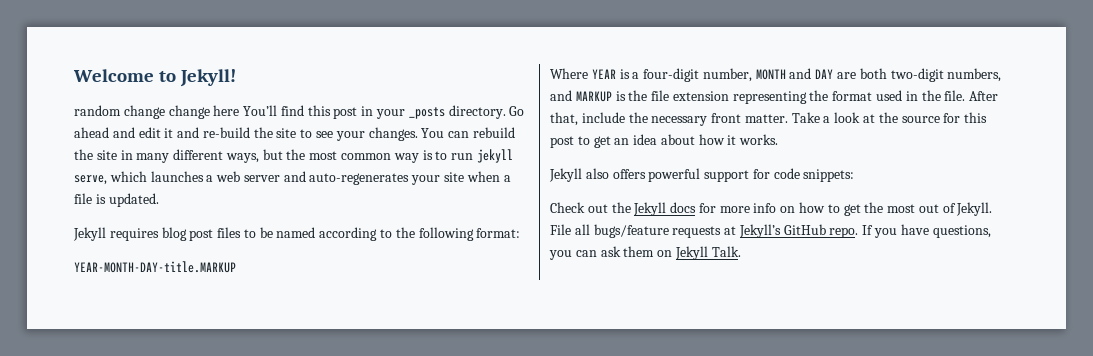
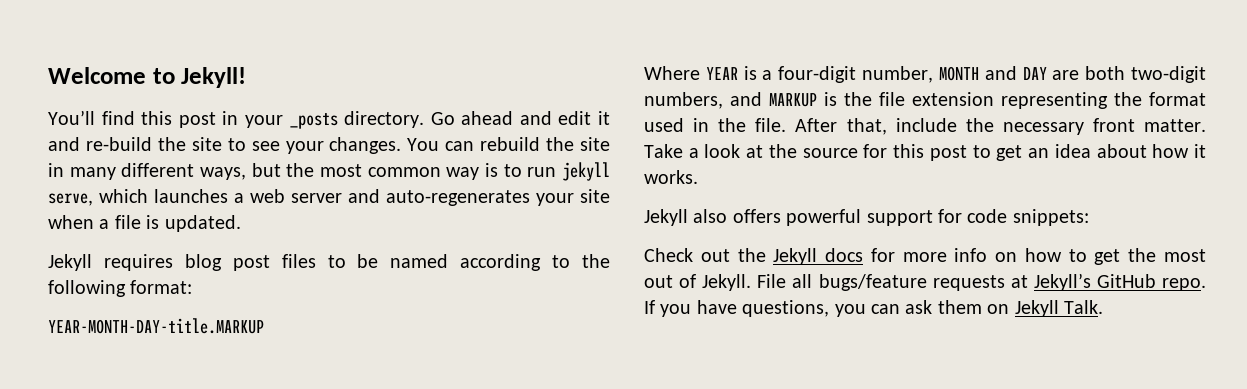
[74,105,240,119] random change change here -> (247, 77) none

